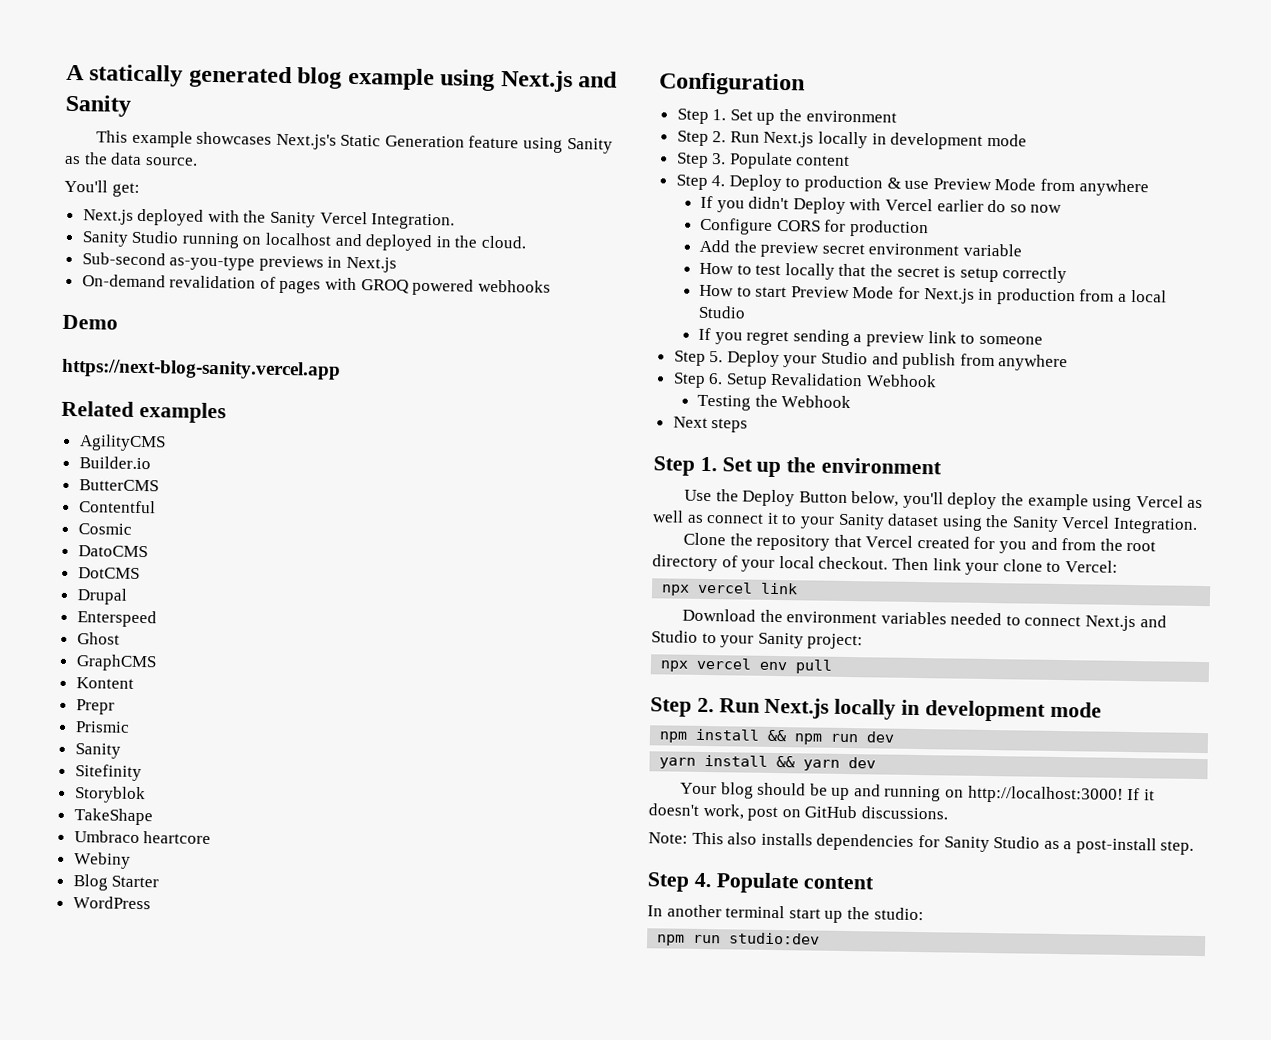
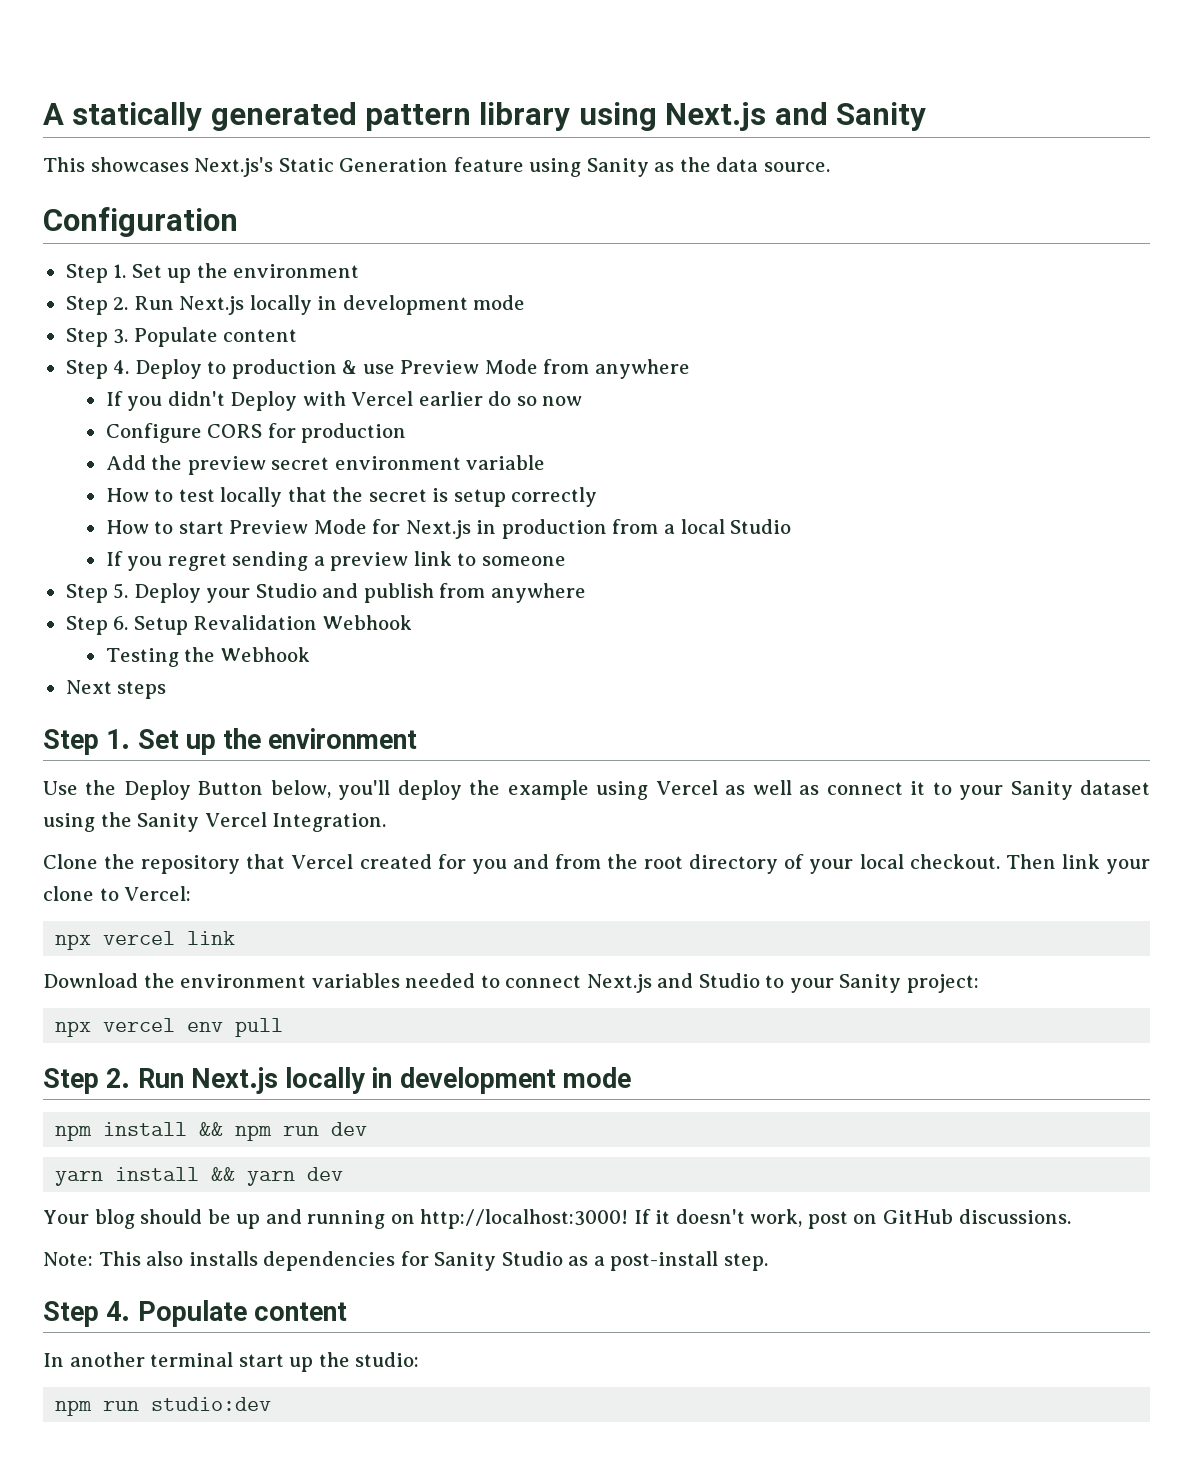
[297,67,435,91] blog example -> [365,102,571,131] pattern library
[131,130,193,148] example -> (85, 164) none
[64,179,140,197] [82,208,456,230] [81,230,527,252] [81,252,398,273] [81,274,551,296] [62,314,118,330] [61,358,341,380] [61,400,226,424] [78,434,166,452] [78,456,151,470] [78,479,159,492] [78,500,156,514] [77,523,132,535] [77,545,148,558] [77,567,140,579] [76,588,127,605] [76,610,157,628] [76,632,120,645] [75,654,157,672] [75,677,134,689] [75,699,115,715] [74,721,130,733] [74,743,121,759] [74,764,142,782] [73,786,146,804] [73,808,153,826] [73,830,212,845] [73,852,131,869] [72,874,160,891] [72,896,151,910] // You'll get: // Next.js deployed with the Sanity Vercel Integration. // Sanity Studio running on localhost and deployed in the cloud. // Sub-second as-you-type previews in Next.js // On-demand revalidation of pages with GROQ powered webhooks // Demo // https://next-blog-sanity.vercel.app // Related examples // AgilityCMS // Builder.io // ButterCMS // Contentful // Cosmic // DatoCMS // DotCMS // Drupal // Enterspeed // Ghost // GraphCMS // Kontent // Prepr // Prismic // Sanity // Sitefinity // Storyblok // TakeShape // Umbraco heartcore // Webiny // Blog Starter // WordPress -> (830, 167) none

